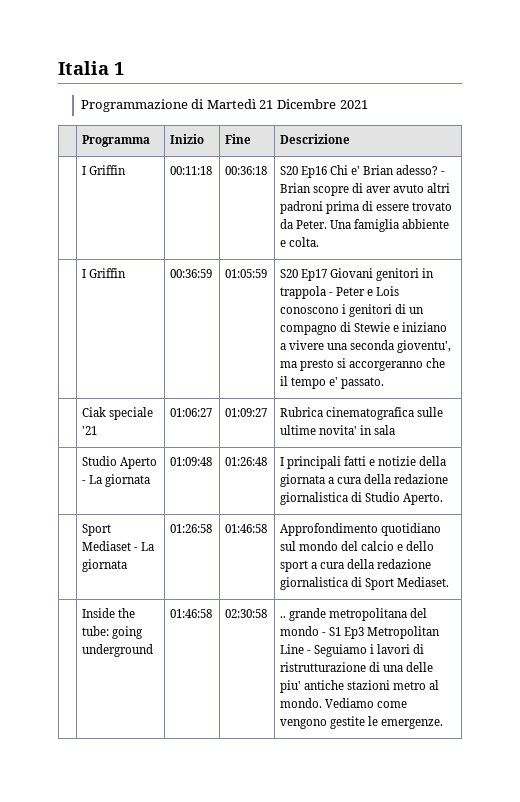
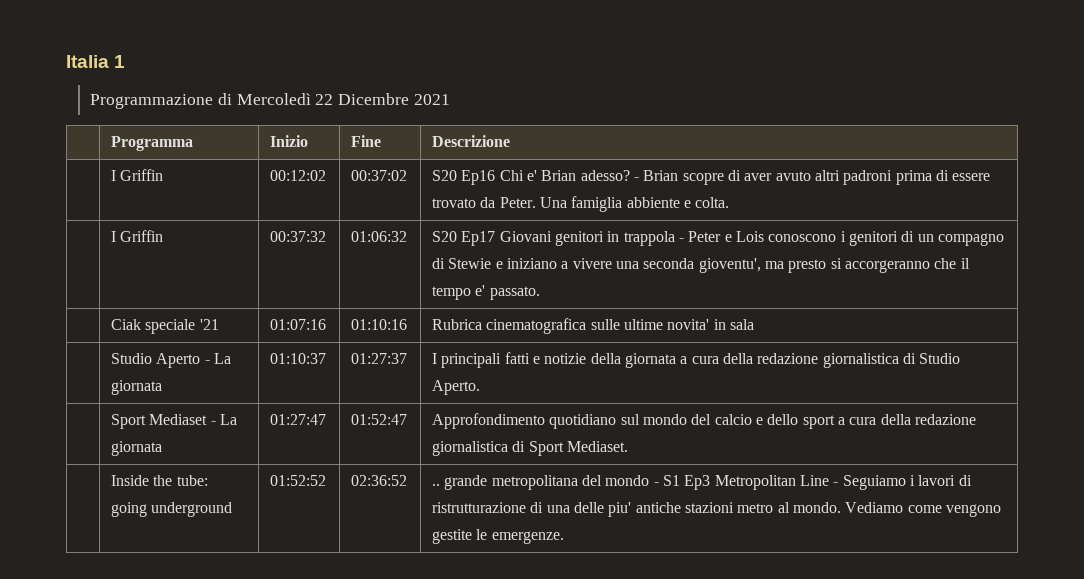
[206,99,274,109] Martedì 21 -> [236,93,334,105] Mercoledì 22
[169,166,212,175] [224,166,267,175] 00:11:18 | 00:36:18 -> [270,170,327,181] [351,170,408,181] 00:12:02 | 00:37:02
[169,269,212,278] [224,269,267,278] 00:36:59 | 01:05:59 -> [270,231,327,242] [351,231,408,242] 00:37:32 | 01:06:32
[169,408,212,417] [224,408,267,417] 01:06:27 | 01:09:27 -> [270,319,327,330] [351,319,408,330] 01:07:16 | 01:10:16
[169,457,212,466] [224,457,267,466] 01:09:48 | 01:26:48 -> [270,353,327,364] [351,353,408,364] 01:10:37 | 01:27:37
[169,524,212,533] [224,524,267,533] 01:26:58 | 01:46:58 -> [270,414,327,425] [351,414,408,425] 01:27:47 | 01:52:47
[169,609,212,618] [224,609,267,618] 01:46:58 | 02:30:58 -> [270,475,327,486] [351,475,408,486] 01:52:52 | 02:36:52

